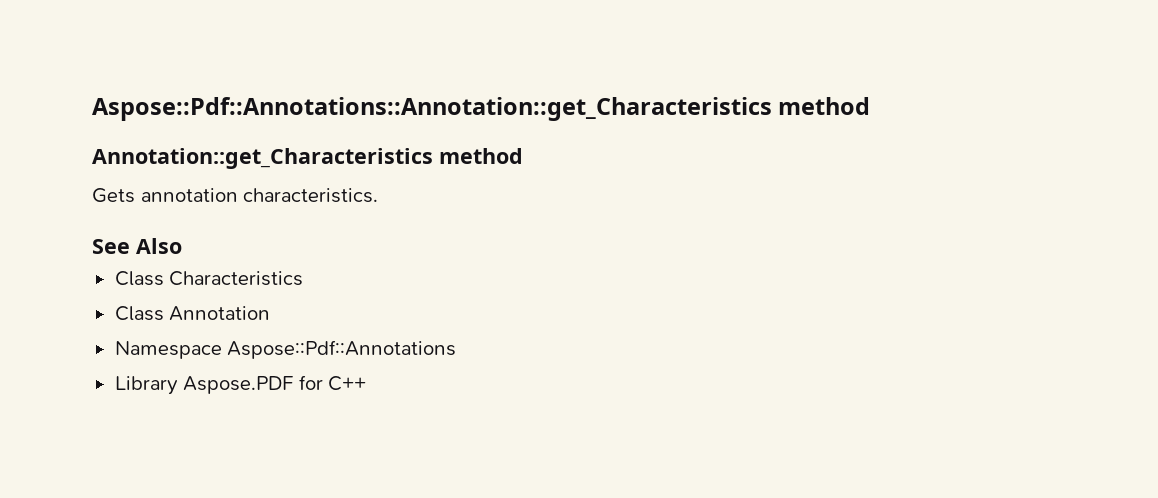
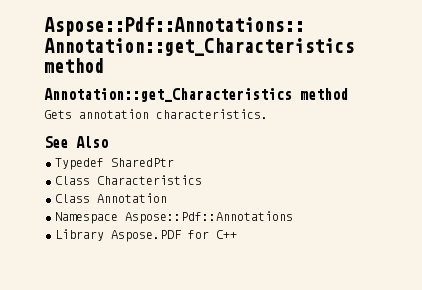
(182, 246) none -> [55,158,174,170] // Typedef SharedPtr

